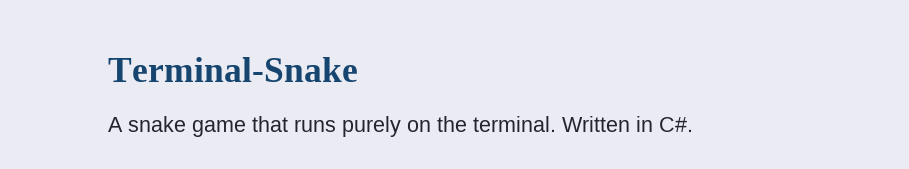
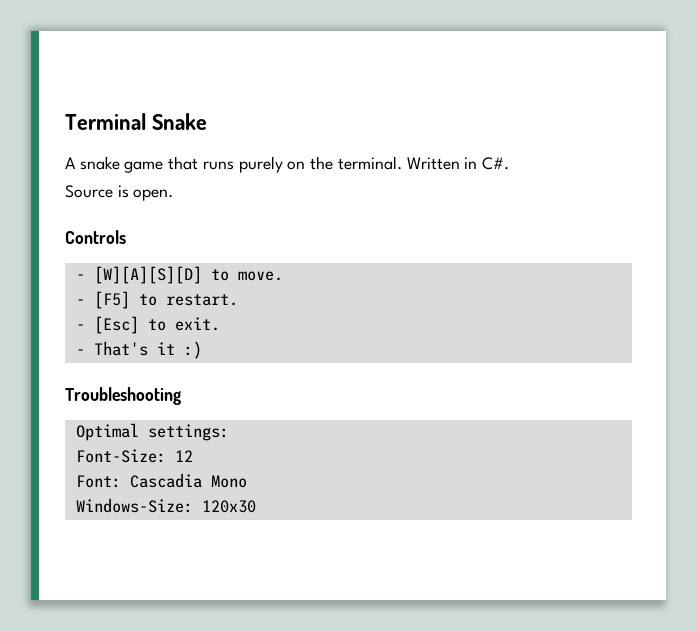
[108,57,358,82] Terminal-Snake -> [65,113,207,130] Terminal Snake
(693, 124) none -> [65,185,174,201] [65,230,126,244] [75,266,283,284] [75,291,238,309] [75,316,220,334] [75,341,202,359] [65,387,181,405] [75,423,229,441] [75,449,193,463] [75,473,247,488] [75,498,256,513] // Source is open. // Controls // - [W][A][S][D] to move. // - [F5] to restart. // - [Esc] to exit. // - That's it :) // Troubleshooting // Optimal settings: // Font-Size: 12 // Font: Cascadia Mono // Windows-Size: 120x30

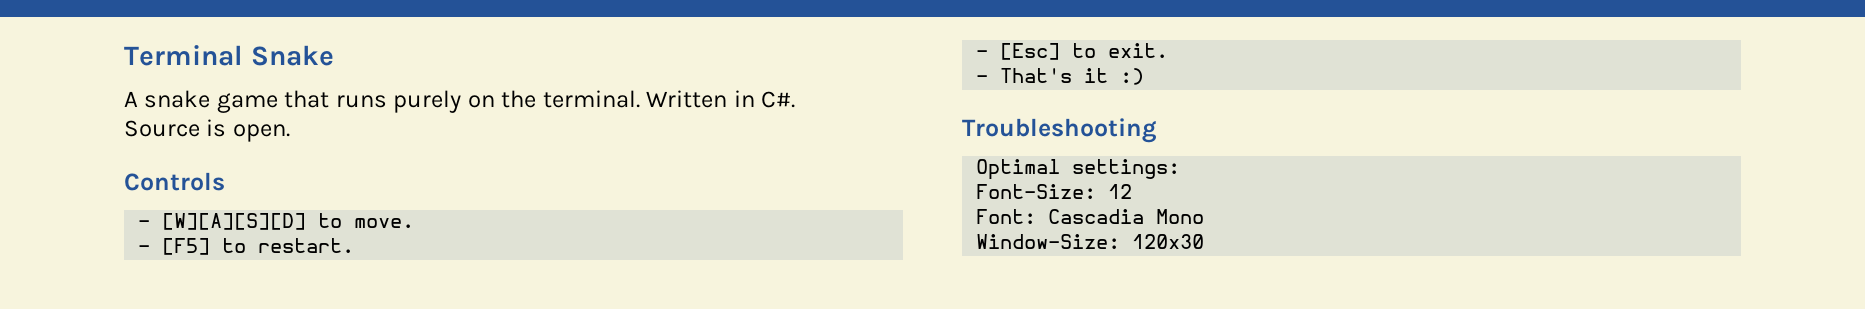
[75,498,193,513] Windows-Size: -> [976,234,1121,249] Window-Size:

